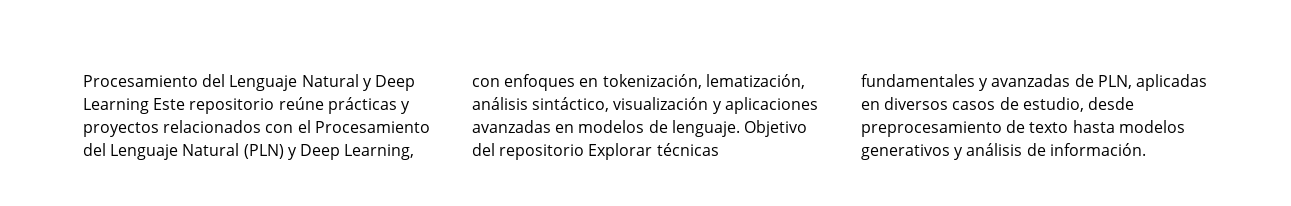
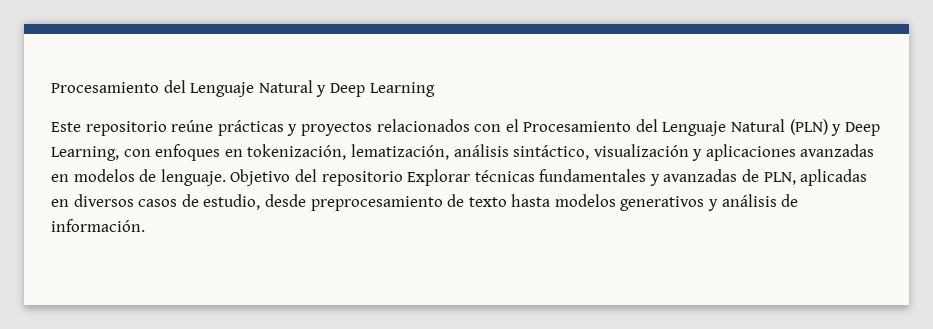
(149, 106) none -> (435, 89) //

